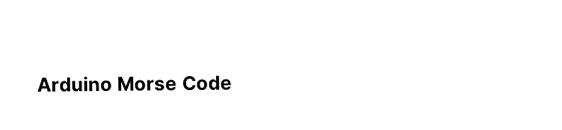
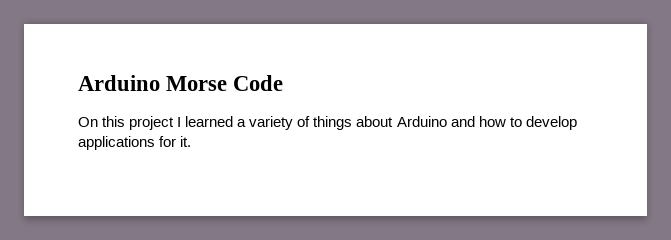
(232, 83) none -> [78,116,577,130] [78,136,192,150] // On this project I learned a variety of things about Arduino and how to develop applications for it.

